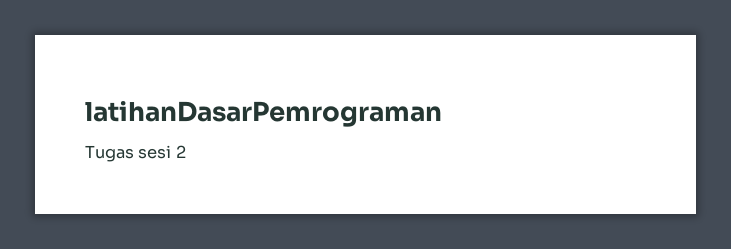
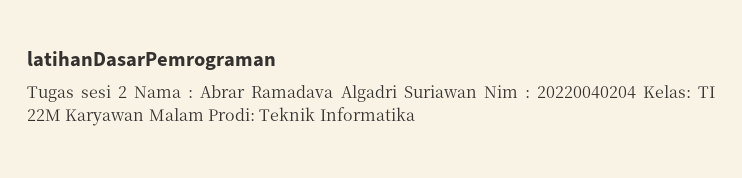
(186, 151) none -> [134,85,716,102] [27,107,415,126] Nama : Abrar Ramadava Algadri Suriawan Nim : 20220040204 Kelas: TI 22M Karyawan Malam Prodi: Teknik Informatika

